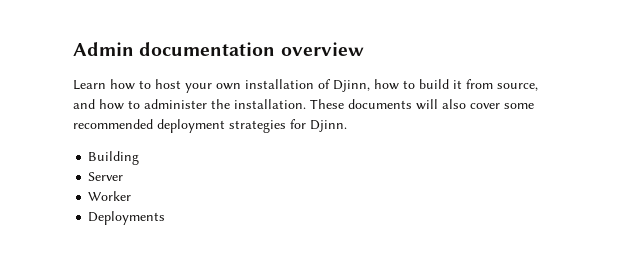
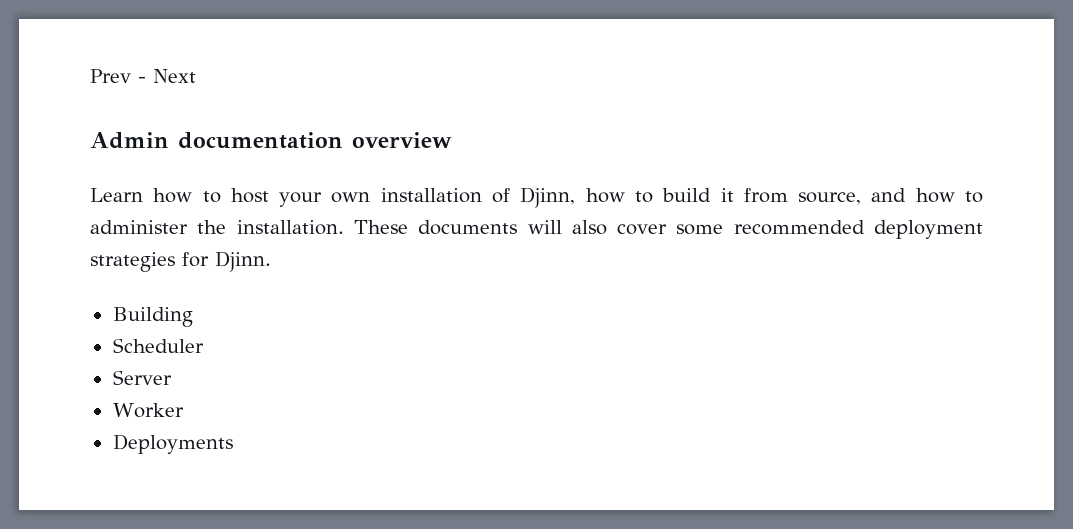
(73, 49) none -> [90,69,196,83] Prev - Next //
(140, 158) none -> [112,338,204,353] // Scheduler

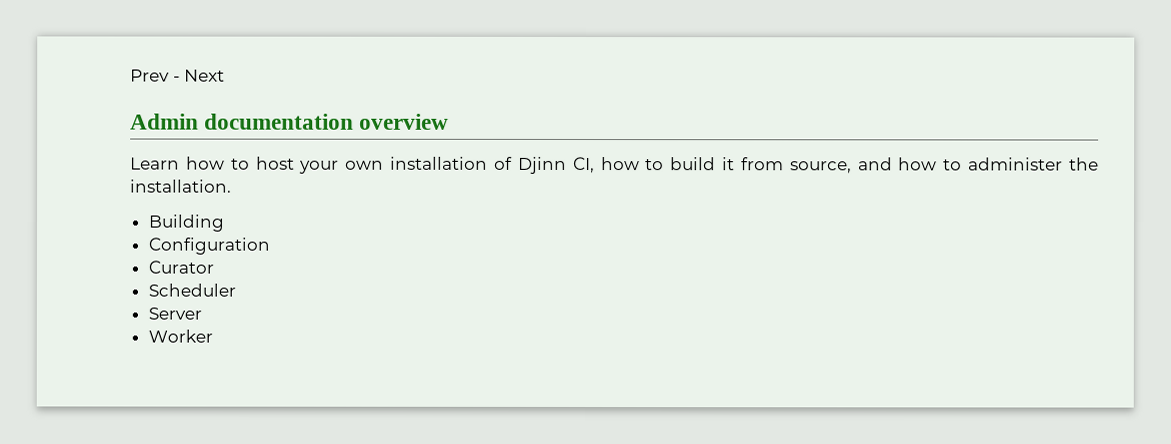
[520,187,576,208] Djinn, -> [517,156,595,174] Djinn CI,
[353,220,983,239] [90,251,271,272] These documents will also cover some recommended deployment strategies for Djinn. -> (232, 186) none
(193, 317) none -> [147,237,270,255] [147,260,214,274] // Configuration // Curator
[112,434,233,454] // Deployments -> (213, 336) none

